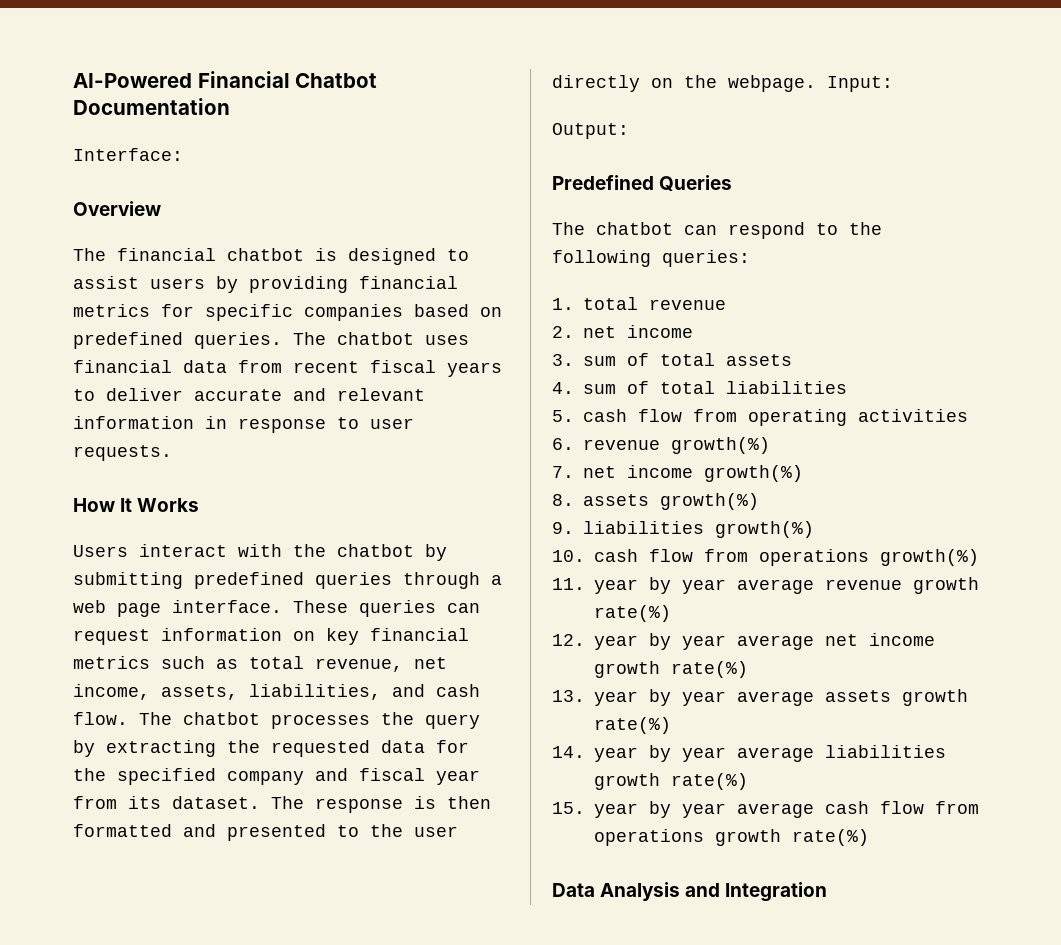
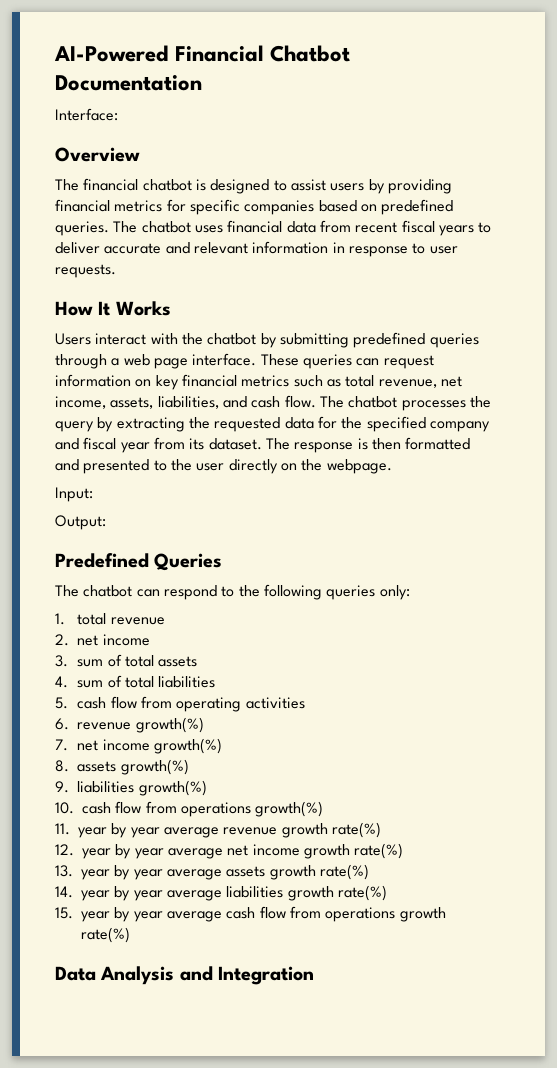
(816, 83) none -> (392, 466) //
[662,250,750,267] queries: -> [326,585,410,600] queries only:

